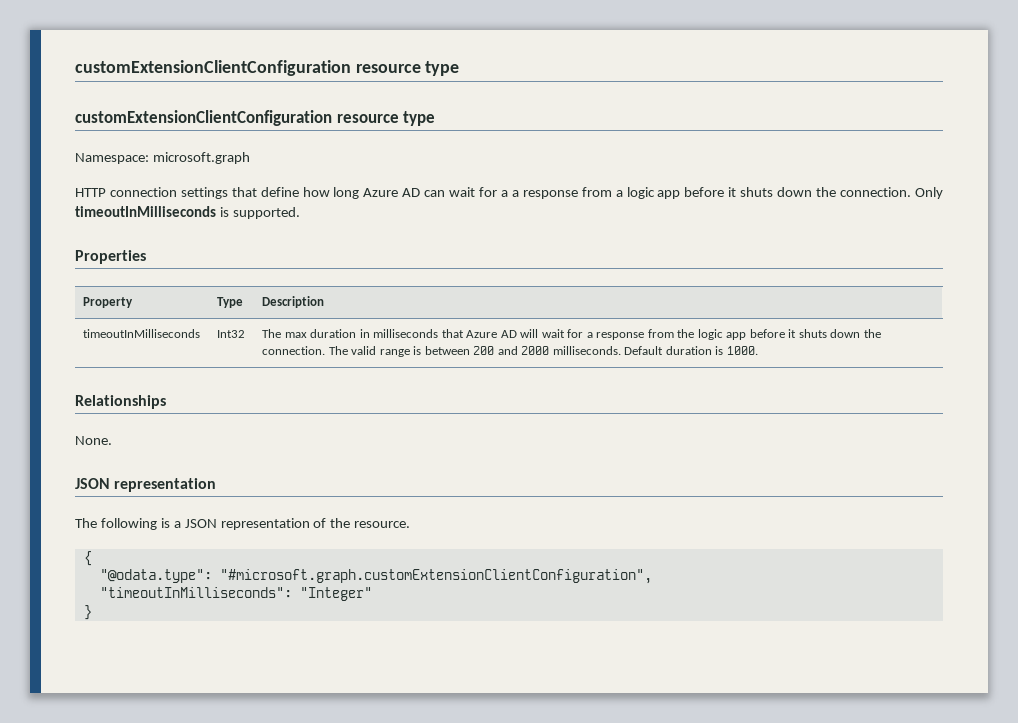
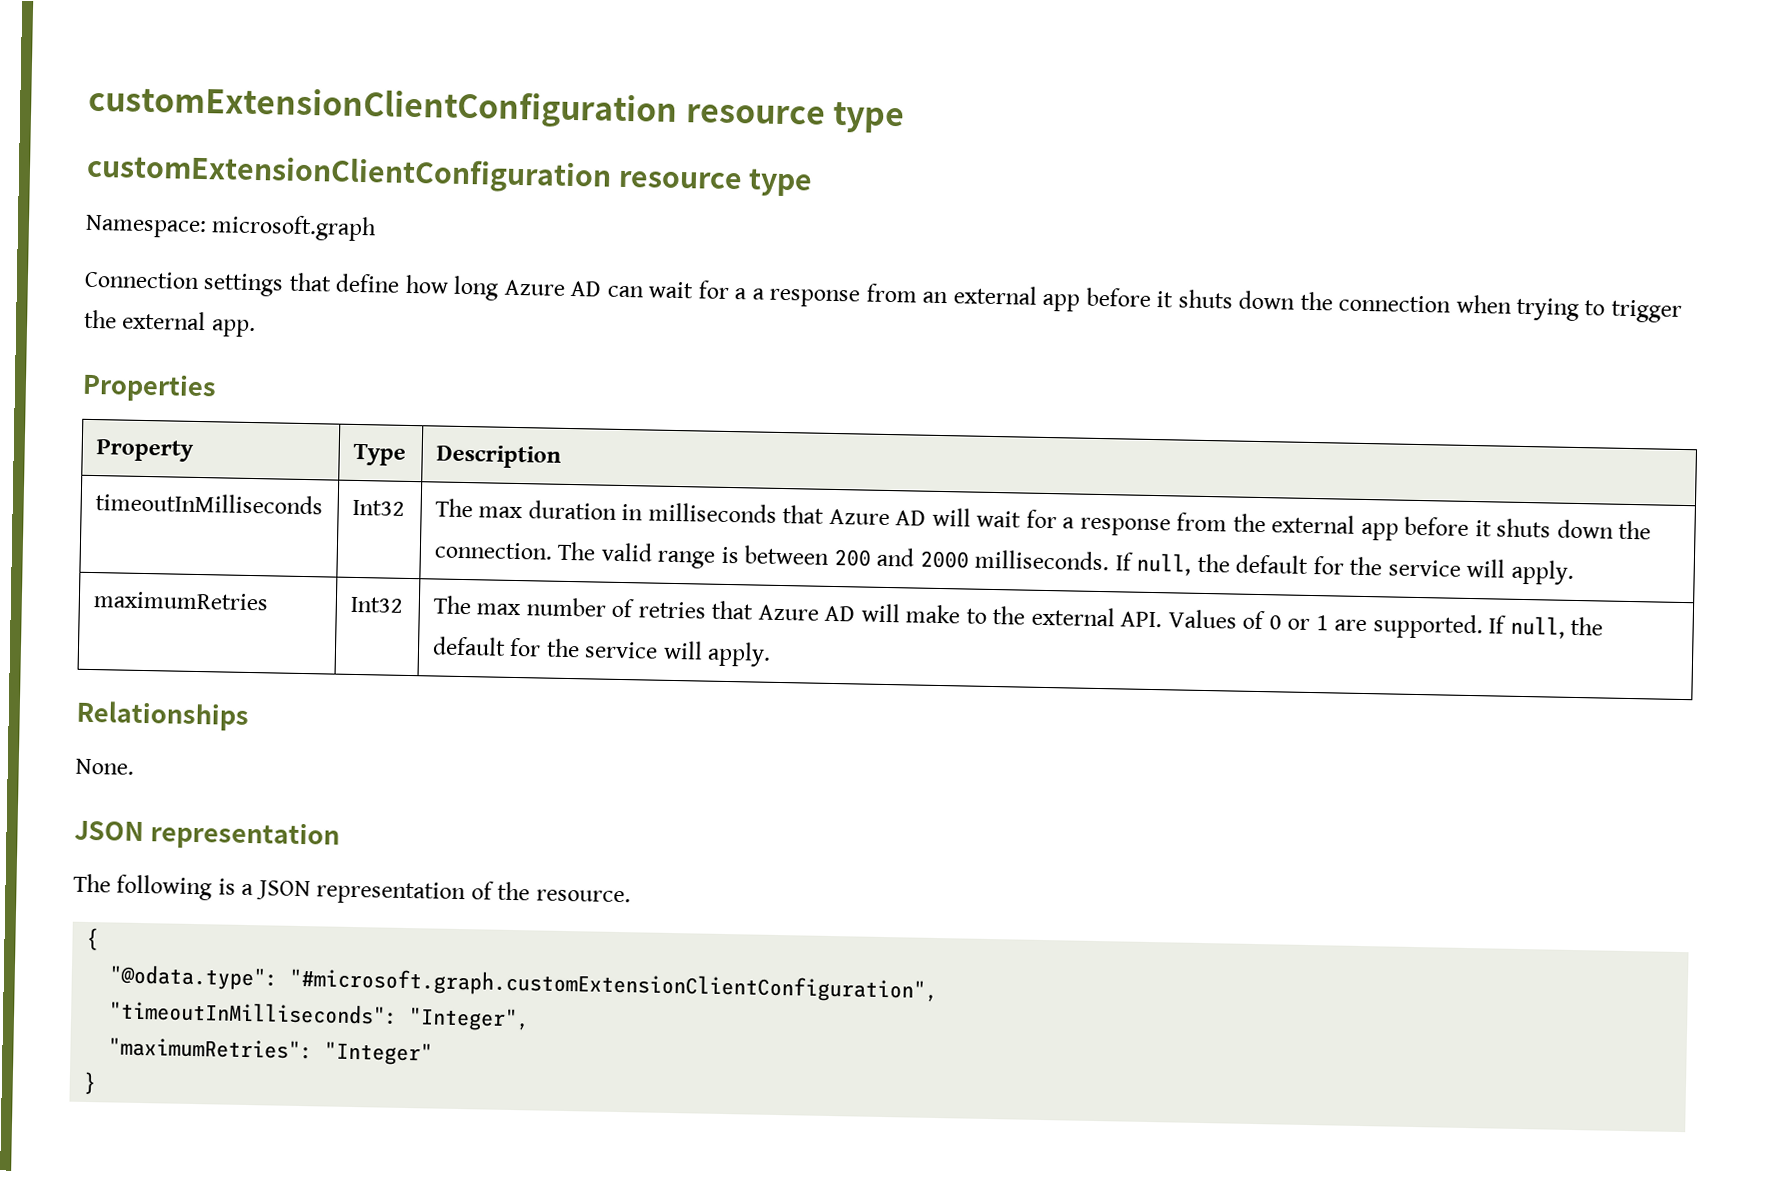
[75,187,177,197] HTTP connection -> [84,270,200,289] Connection
[615,187,943,199] [75,206,300,219] a logic app before it shuts down the connection. Only timeoutInMilliseconds is supported. -> [922,285,1682,323] [84,309,256,338] an external app before it shuts down the connection when trying to trigger the external app.
[697,329,723,340] logic -> [1271,514,1356,534] external
[624,346,758,355] Default duration is 1000. -> [1114,552,1574,585] [92,591,269,611] [349,596,403,613] [432,595,1604,640] [431,636,772,667] If null, the default for the service will apply. // maximumRetries | Int32 | The max number of retries that Azure AD will make to the external API. Values of 0 or 1 are supported. If null, the default for the service will apply.
(292, 592) none -> [408,1007,531,1032] [108,1037,314,1060] "Integer", // "maximumRetries":

